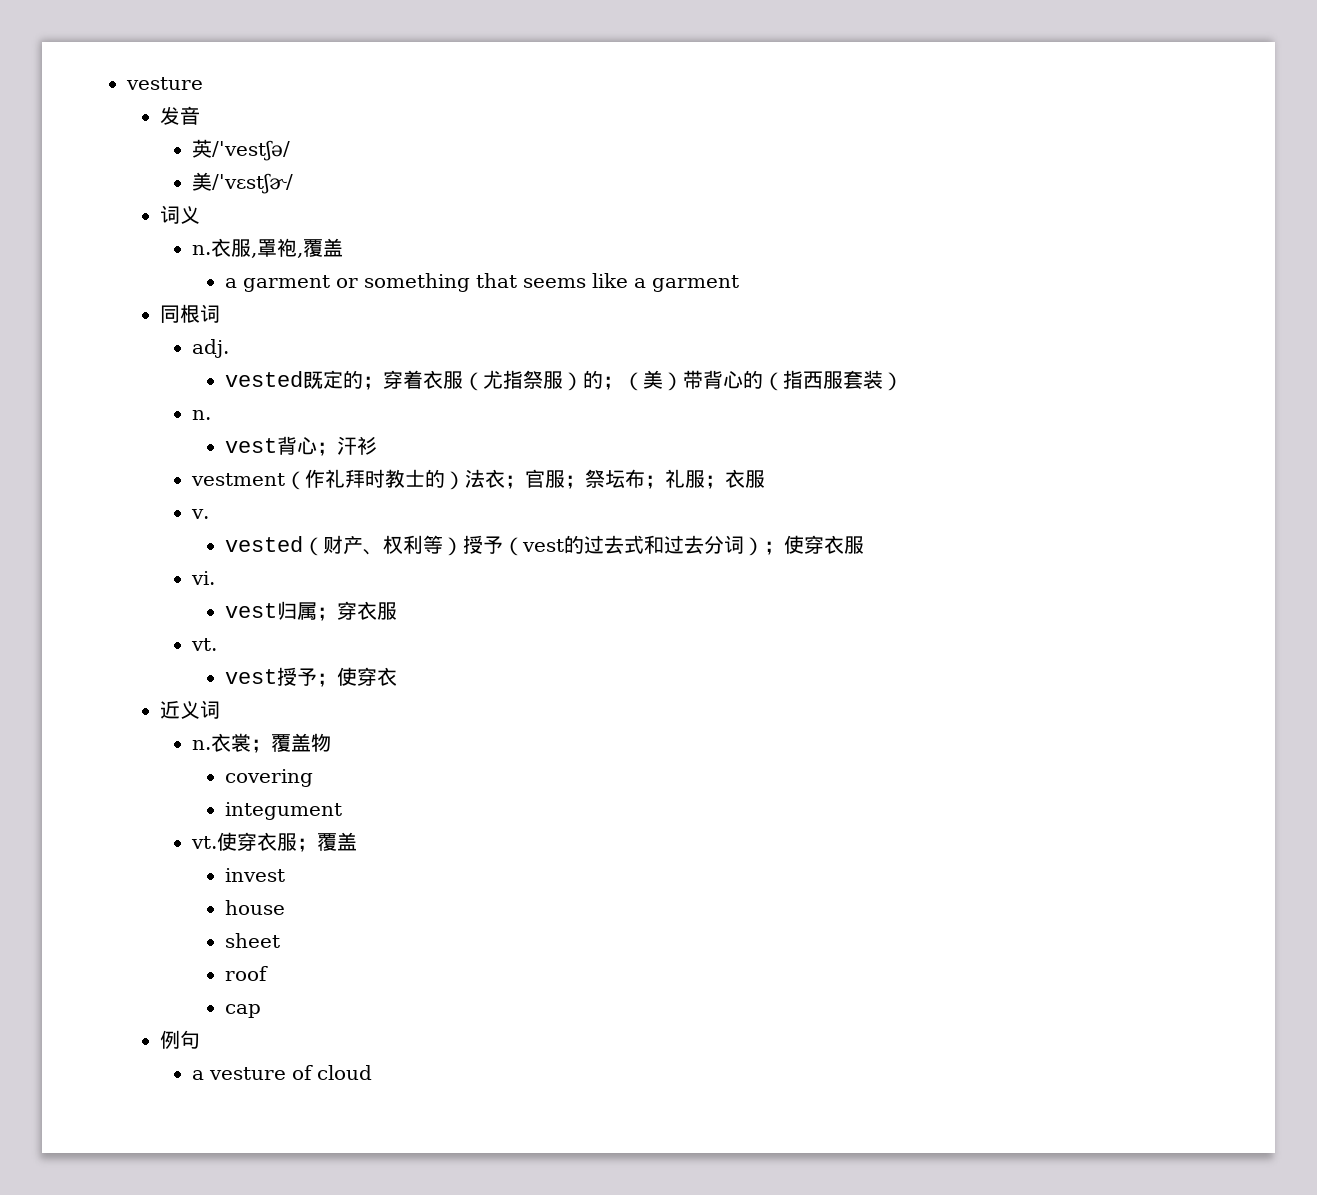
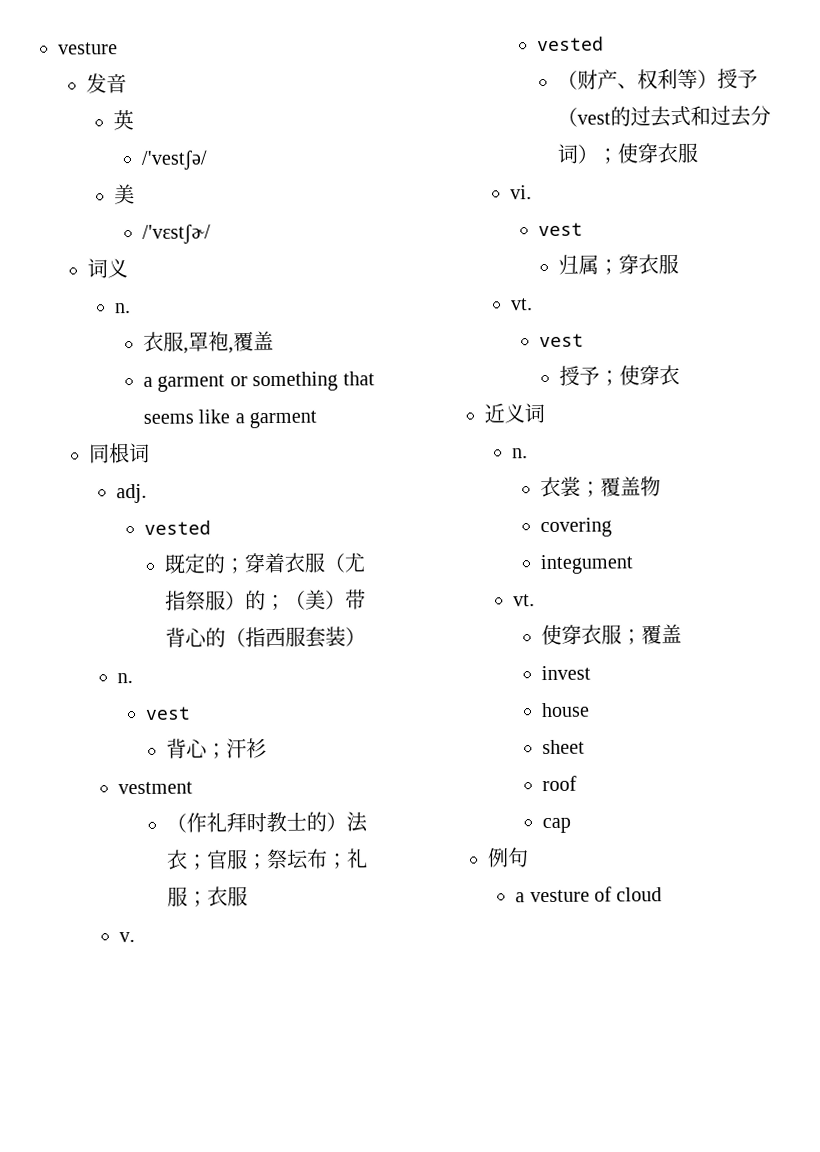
(213, 148) none -> (135, 120) //
(213, 181) none -> (136, 194) //
(212, 250) none -> (132, 308) //
(303, 379) none -> (211, 527) //
(277, 445) none -> (191, 713) //
(286, 479) none -> (194, 788) //
(303, 544) none -> (604, 44) //
(277, 610) none -> (583, 229) //
(277, 676) none -> (584, 340) //
(212, 745) none -> (529, 453) //
(218, 842) none -> (536, 600) //

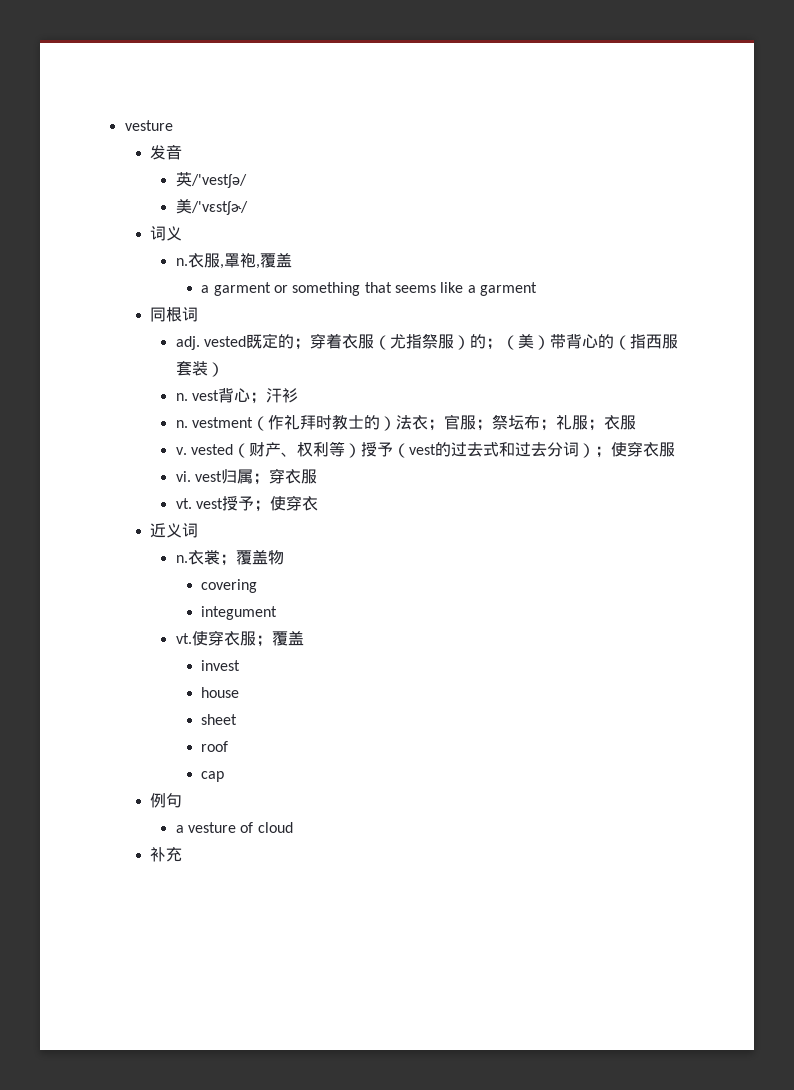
(135, 120) // -> (192, 179) none
(136, 194) // -> (192, 206) none
(132, 308) // -> (188, 262) none
[143,520,211,535] // vested // -> [204,336,247,347] vested
[144,706,191,720] // vest // -> [192,390,220,401] vest
(268, 748) none -> [175,420,188,428] n.
(194, 788) // -> (254, 422) none
[536,36,604,52] // vested // -> [191,444,234,455] vested
[537,222,583,237] // vest // -> [195,471,223,482] vest
[538,333,584,348] // vest // -> [196,498,224,509] vest
(529, 453) // -> (188, 559) none
(536, 600) // -> (192, 638) none
(663, 894) none -> [150,847,183,862] // 补充

